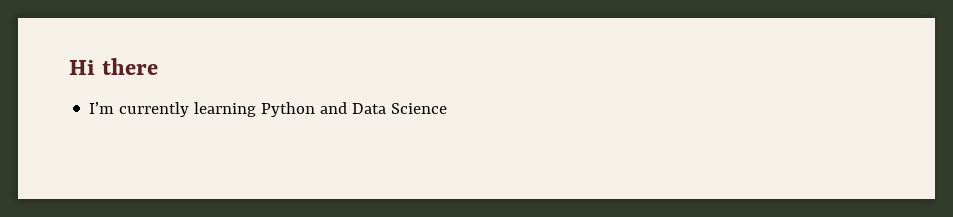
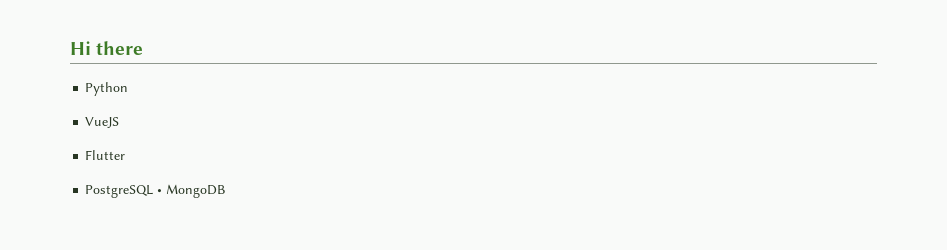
[89,102,448,117] I’m currently learning Python and Data Science -> [85,82,129,96] [85,117,120,128] [85,150,126,160] [85,184,227,198] Python // VueJS // Flutter // PostgreSQL • MongoDB

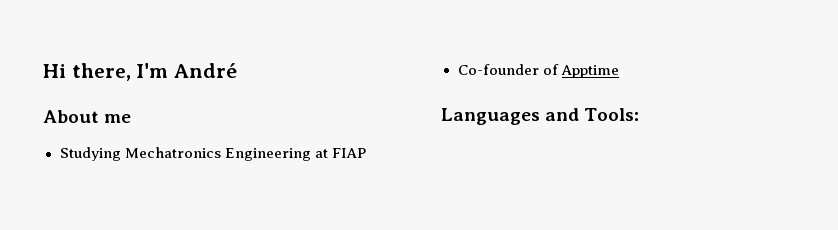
[96,41,144,55] [85,82,129,96] [85,117,120,128] [85,150,126,160] [85,184,227,198] there // Python // VueJS // Flutter // PostgreSQL • MongoDB -> [71,63,238,81] [43,110,132,123] [59,147,366,161] [457,64,619,78] [441,108,640,125] there, I'm André // About me // Studying Mechatronics Engineering at FIAP // Co-founder of Apptime // Languages and Tools:

